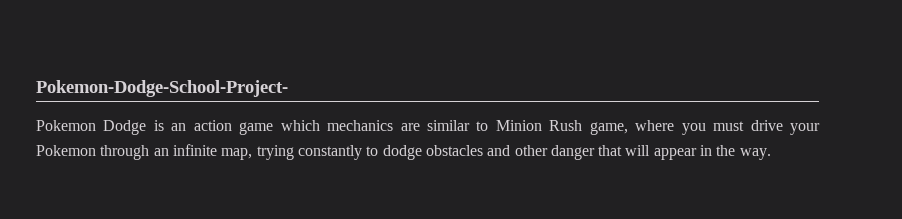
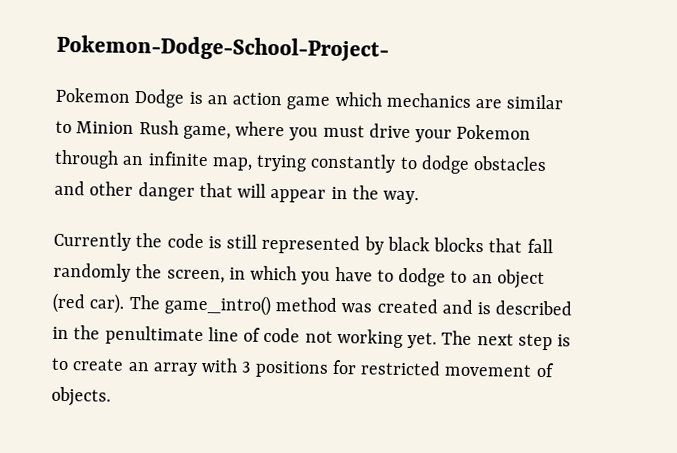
(771, 154) none -> [53,231,553,255] [53,262,545,290] [52,292,573,317] [52,325,572,351] [51,357,555,378] [51,386,111,407] // Currently the code is still represented by black blocks that fall randomly the screen, in which you have to dodge to an object (red car). The game_intro() method was created and is described in the penultimate line of code not working yet. The next step is to create an array with 3 positions for restricted movement of objects.

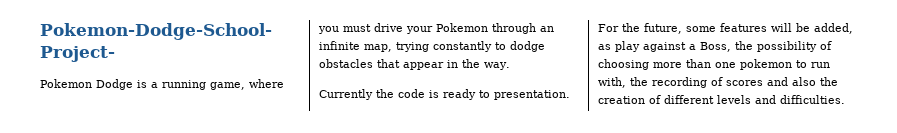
[206,91,564,110] [55,120,179,135] an action game which mechanics are similar to Minion Rush -> [151,80,206,90] a running
[54,180,267,201] and other danger that will -> [377,59,400,68] that
[226,234,553,255] [53,262,545,290] [52,292,573,317] [52,325,572,351] [51,357,555,378] [51,386,111,407] still represented by black blocks that fall randomly the screen, in which you have to dodge to an object (red car). The game_intro() method was created and is described in the penultimate line of code not working yet. The next step is to create an array with 3 positions for restricted movement of objects. -> [443,89,570,100] [598,23,853,34] [598,41,832,52] [598,59,830,70] [598,77,838,88] [598,95,845,104] ready to presentation. For the future, some features will be added, as play against a Boss, the possibility of choosing more than one pokemon to run with, the recording of scores and also the creation of different levels and difficulties.

